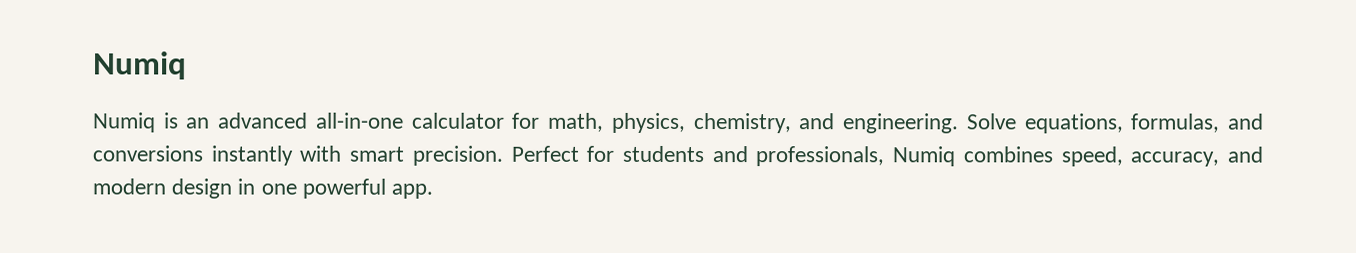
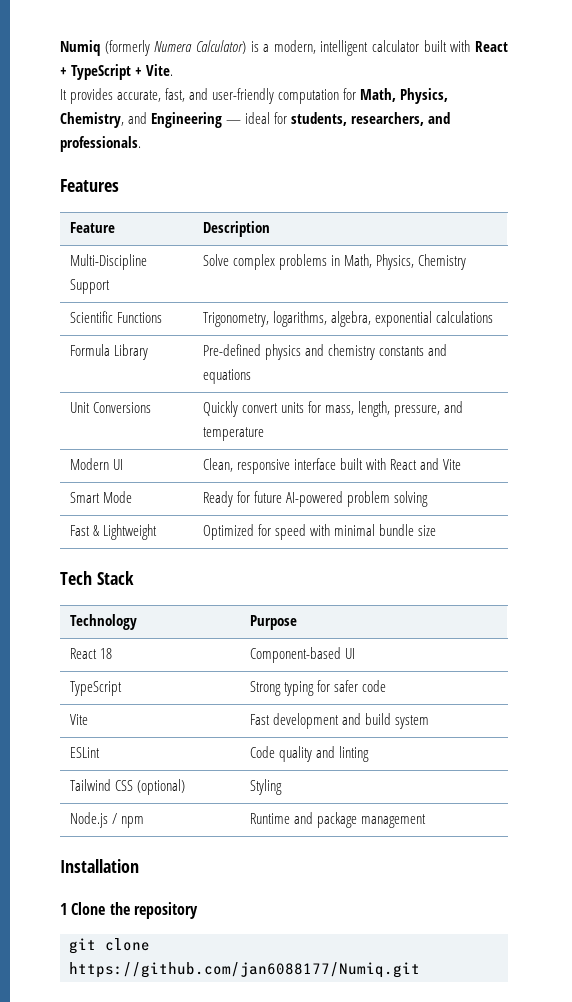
[93,51,187,80] [92,112,1264,134] [92,145,1263,167] [92,178,434,199] Numiq // Numiq is an advanced all-in-one calculator for math, physics, chemistry, and engineering. Solve equations, formulas, and conversions instantly with smart precision. Perfect for students and professionals, Numiq combines speed, accuracy, and modern design in one powerful app. -> [60,40,509,56] [60,64,174,80] [60,88,449,104] [60,112,451,128] [60,136,141,152] [60,179,119,192] [69,222,115,233] [202,221,270,237] [69,254,147,270] [69,279,110,294] [202,254,466,270] [69,311,162,323] [202,311,493,327] [69,344,148,360] [202,344,447,360] [202,369,251,384] [69,402,151,413] [202,401,463,417] [202,427,264,441] [69,458,123,470] [202,458,461,474] [69,491,132,503] [202,491,428,507] [69,524,157,540] [202,524,436,540] [60,571,134,585] [69,614,137,630] [249,615,297,630] [69,648,112,659] [249,647,355,663] [69,681,122,696] [249,680,386,696] [69,714,88,725] [249,713,429,729] [69,747,100,758] [249,746,369,762] [69,779,185,795] [249,779,282,795] [69,812,144,828] [249,812,426,828] [60,859,139,873] [60,902,198,919] [69,938,150,954] [69,962,420,978] Numiq (formerly Numera Calculator) is a modern, intelligent calculator built with React + TypeScript + Vite. // It provides accurate, fast, and user-friendly computation for Math, Physics, Chemistry, and Engineering — ideal for students, researchers, and professionals. // Features // Feature | Description // Multi-Discipline Support | Solve complex problems in Math, Physics, Chemistry // Scientific Functions | Trigonometry, logarithms, algebra, exponential calculations // Formula Library | Pre-defined physics and chemistry constants and equations // Unit Conversions | Quickly convert units for mass, length, pressure, and temperature // Modern UI | Clean, responsive interface built with React and Vite // Smart Mode | Ready for future AI-powered problem solving // Fast & Lightweight | Optimized for speed with minimal bundle size // Tech Stack // Technology | Purpose // React 18 | Component-based UI // TypeScript | Strong typing for safer code // Vite | Fast development and build system // ESLint | Code quality and linting // Tailwind CSS (optional) | Styling // Node.js / npm | Runtime and package management // Installation // 1 Clone the repository // git clone https://github.com/jan6088177/Numiq.git

